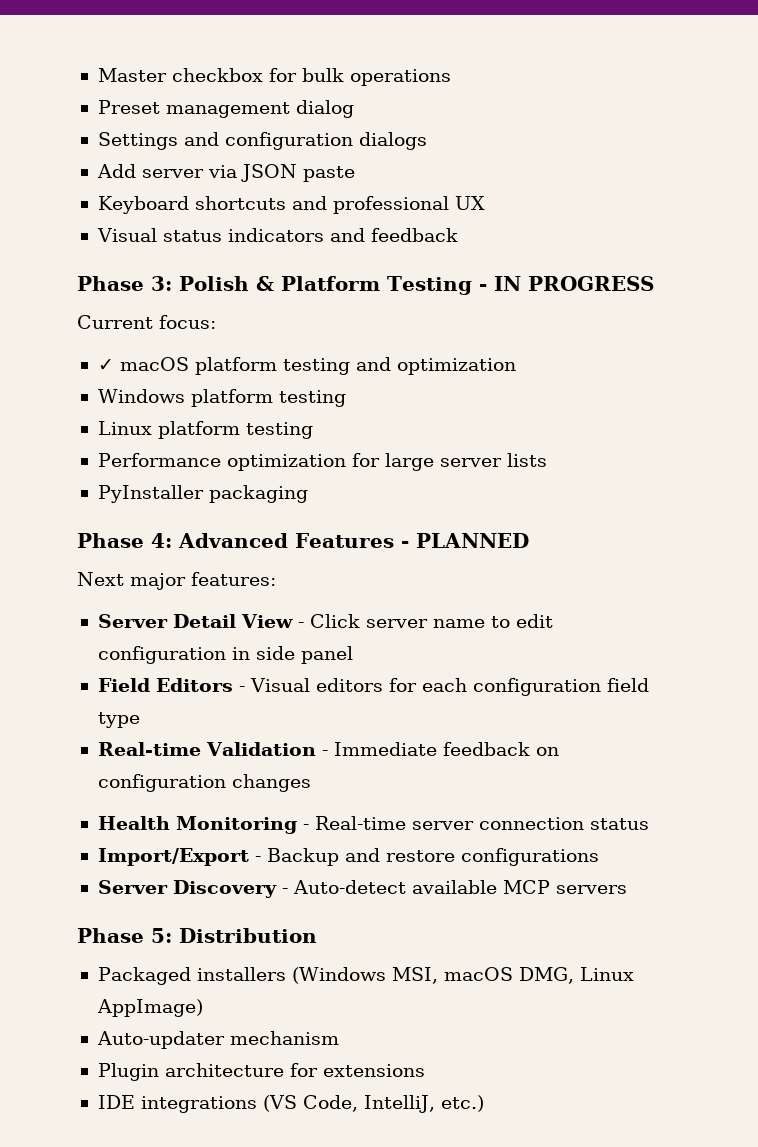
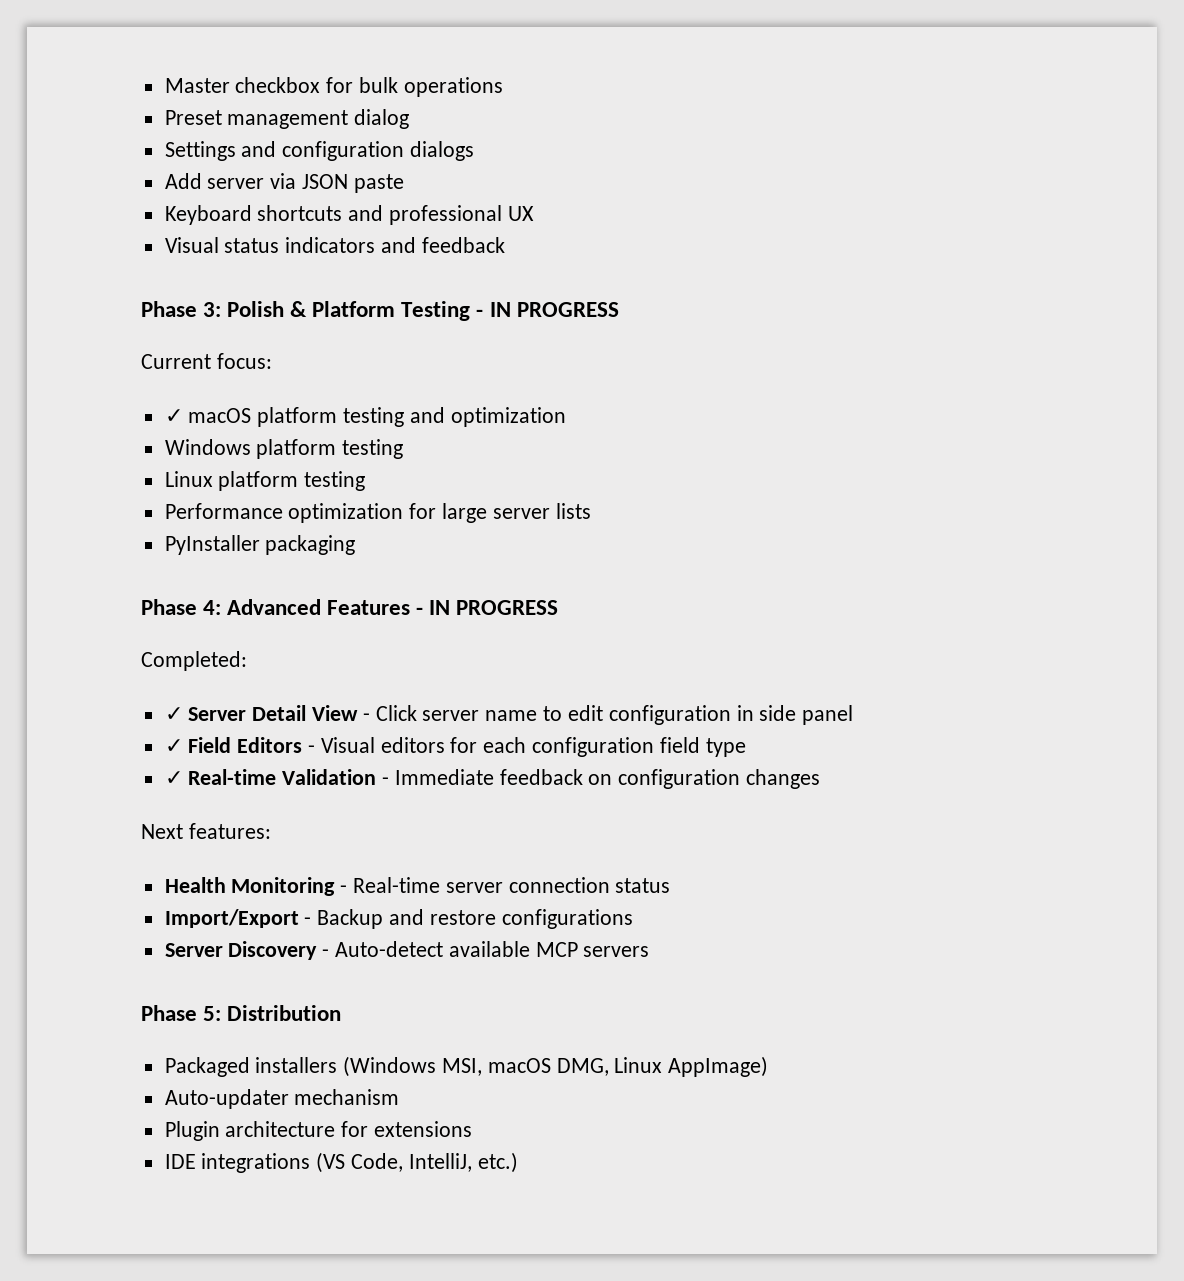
[415,533,529,548] [77,572,276,590] PLANNED // Next major features: // -> [429,600,559,615] [141,651,247,671] [164,707,183,721] IN PROGRESS // Completed: // ✓
(353, 655) none -> [164,739,183,753] ✓
(140, 720) none -> [164,771,183,785] ✓
(311, 783) none -> [141,823,271,839] // Next features:

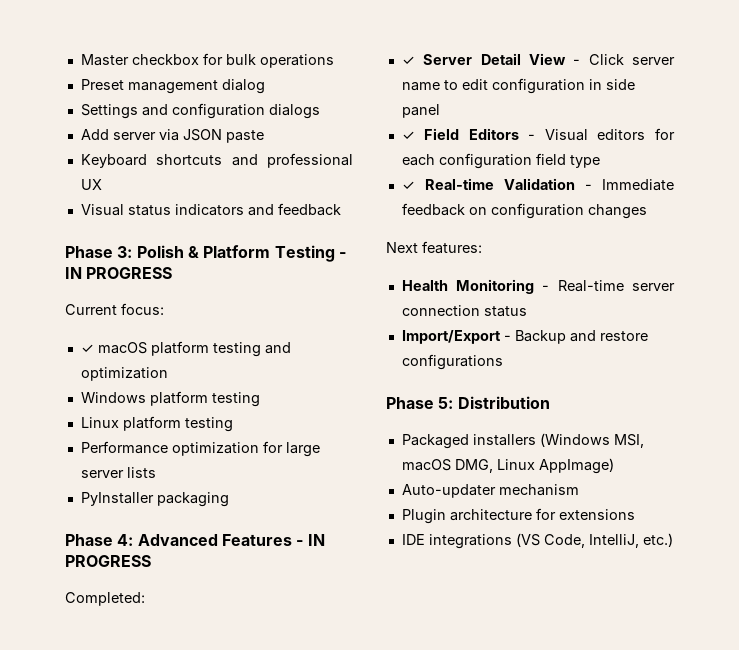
[164,941,650,960] // Server Discovery - Auto-detect available MCP servers -> (503, 362) none

